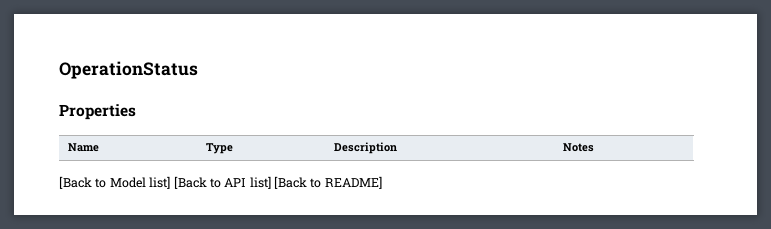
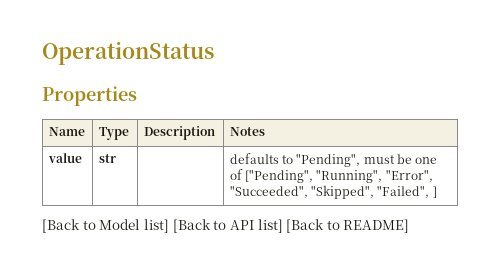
(594, 147) none -> [47,153,82,163] [98,154,116,163] [229,153,438,167] [229,169,433,183] [229,185,437,199] // value | str | | defaults to "Pending", must be one of ["Pending", "Running", "Error", "Succeeded", "Skipped", "Failed", ]

